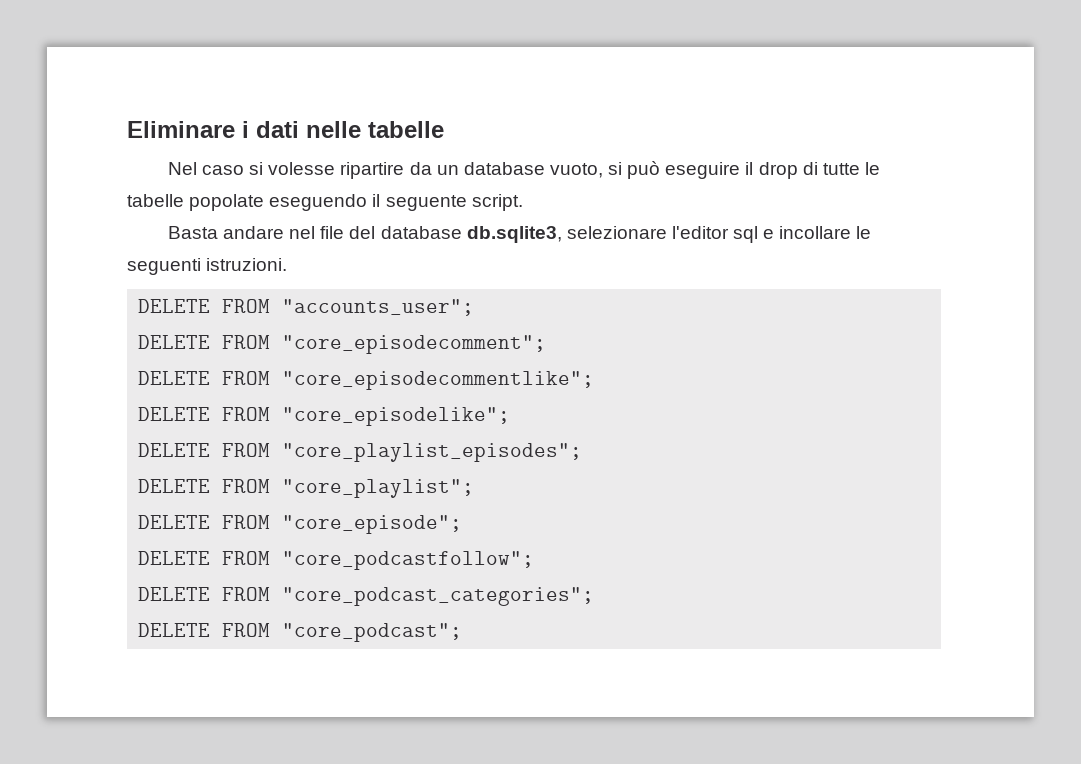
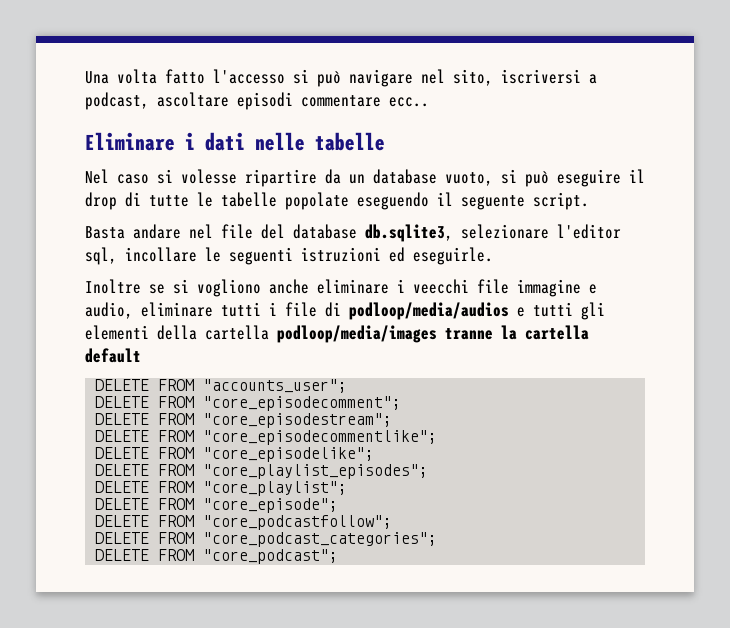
(127, 129) none -> [85,69,597,87] [85,92,429,110] Una volta fatto l'accesso si può navigare nel sito, iscriversi a podcast, ascoltare episodi commentare ecc.. //
[733,226,775,243] sql e -> [85,247,117,265] sql,
[206,258,288,271] istruzioni. -> [301,247,493,265] [85,279,597,297] [85,302,605,320] [85,325,589,343] [85,348,141,363] istruzioni ed eseguirle. // Inoltre se si vogliono anche eliminare i veecchi file immagine e audio, eliminare tutti i file di podloop/media/audios e tutti gli elementi della cartella podloop/media/images tranne la cartella default
(547, 344) none -> [95,413,393,428] // DELETE FROM "core_episodestream";

